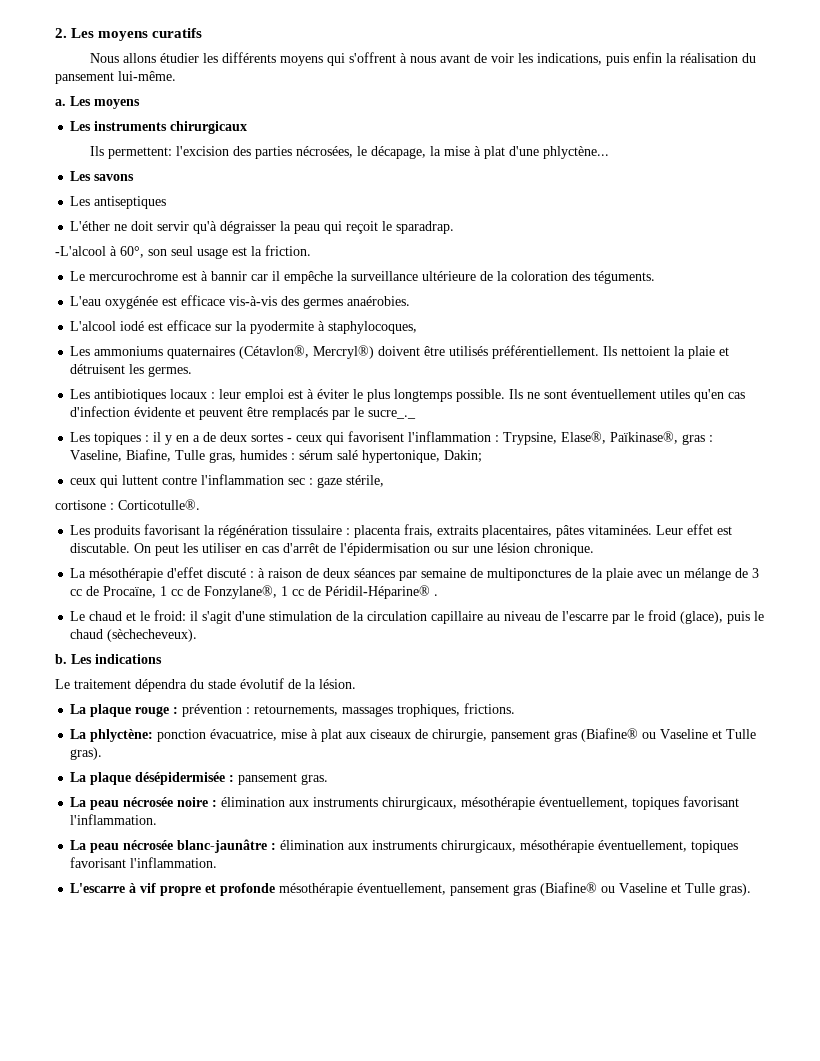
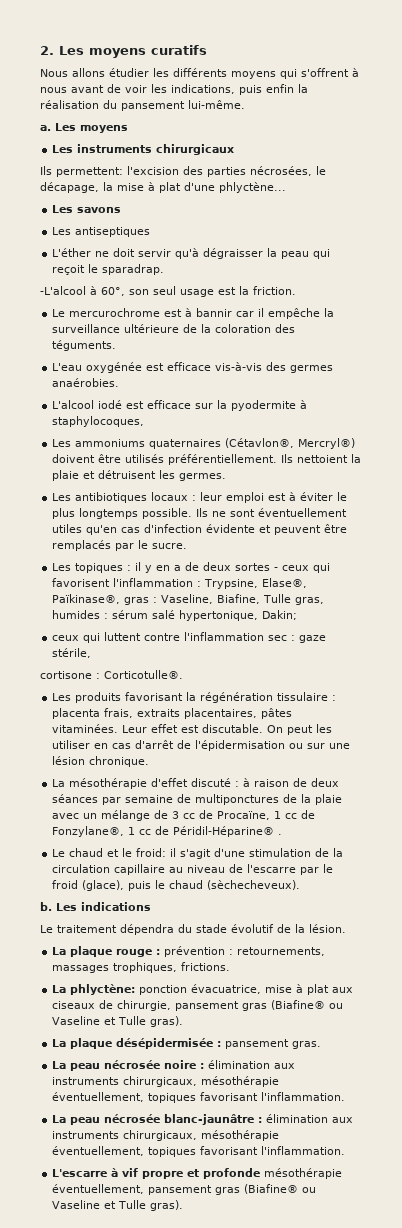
[368,410,417,419] sucre_._ -> [152,543,188,549] sucre.

